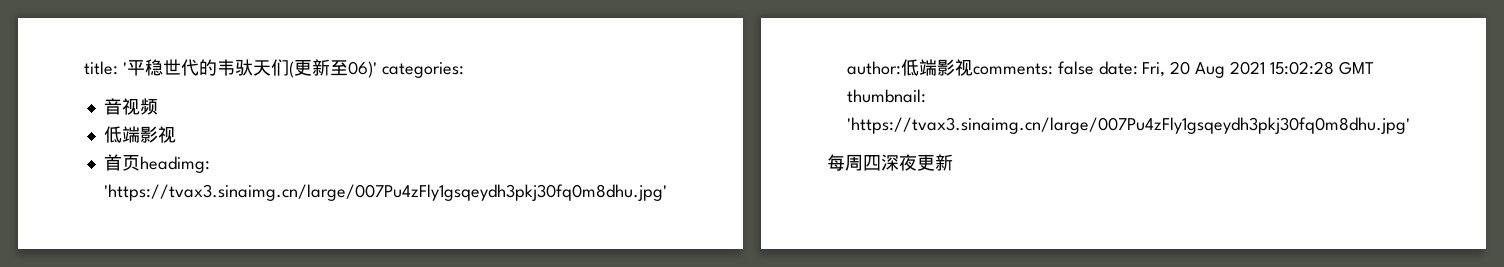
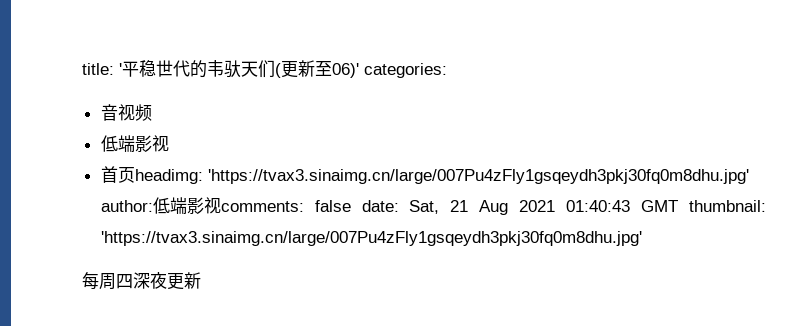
[1142,61,1191,77] Fri, 20 -> [409,200,469,214] Sat, 21
[1269,61,1334,75] 15:02:28 -> [566,200,631,212] 01:40:43

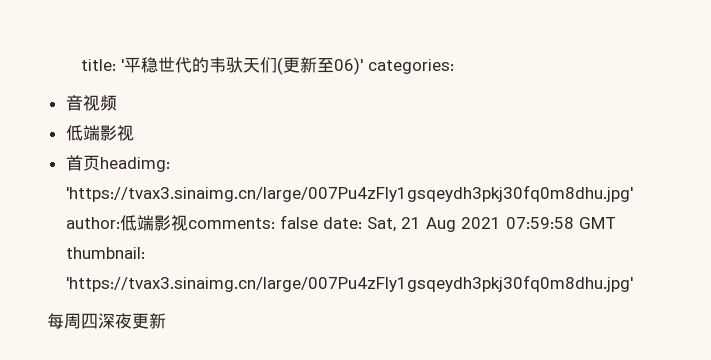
[566,200,631,212] 01:40:43 -> [505,217,574,229] 07:59:58

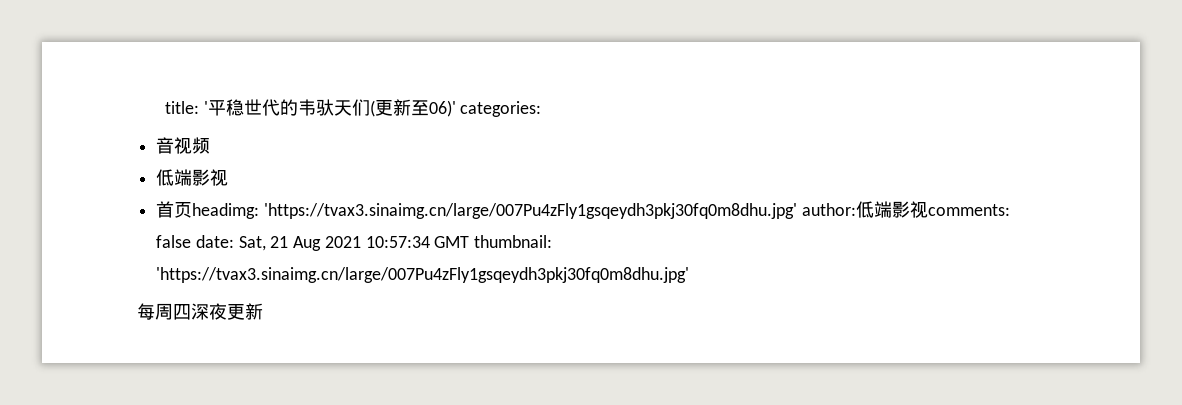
[505,217,574,229] 07:59:58 -> [365,236,430,248] 10:57:34

